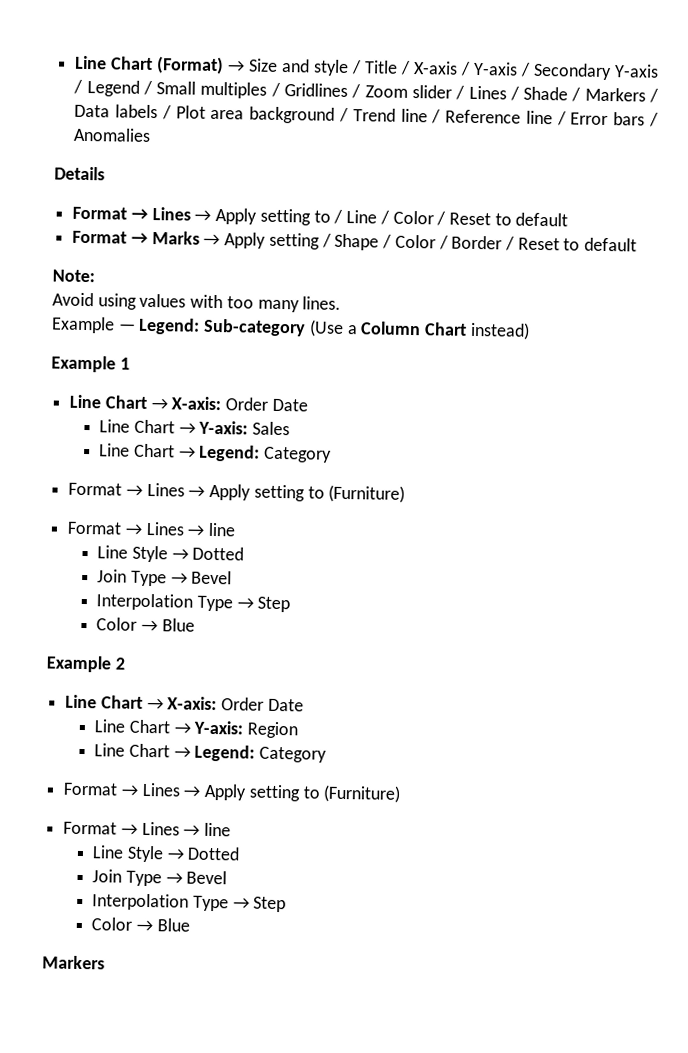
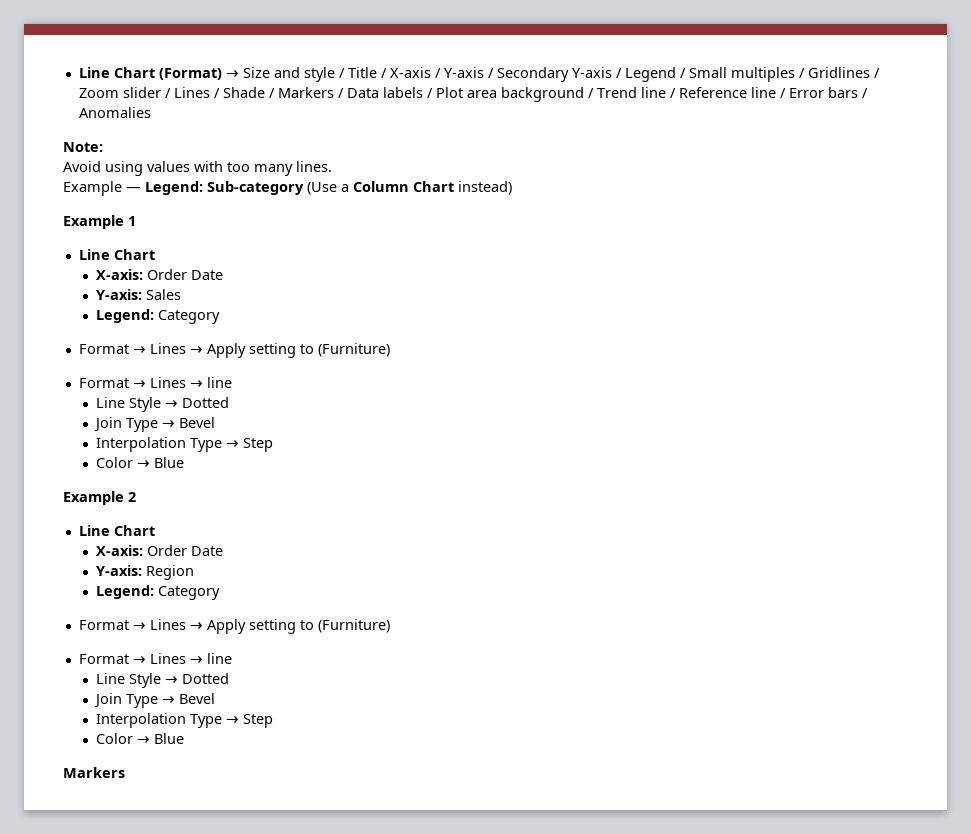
[54,166,105,181] [72,206,569,227] [72,230,638,252] // Details // Format → Lines → Apply setting to / Line / Color / Reset to default // Format → Marks → Apply setting / Shape / Color / Border / Reset to default -> (151, 112) none
[150,396,308,412] [99,419,196,434] → X-axis: Order Date // Line Chart → -> [95,269,223,280] // X-axis: Order Date //
[99,443,196,458] Line Chart → -> (181, 294) none
[146,696,304,712] [94,719,191,734] → X-axis: Order Date // Line Chart → -> [95,545,223,556] // X-axis: Order Date //
[94,743,191,758] Line Chart → -> (194, 572) none

